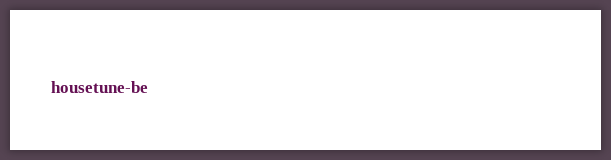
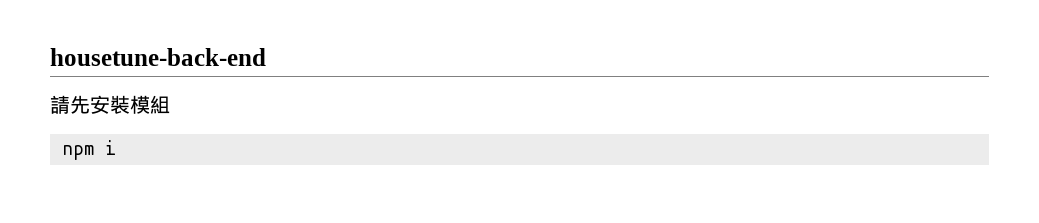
[51,81,148,93] housetune-be -> [50,48,266,66] [50,95,170,114] [62,140,117,160] housetune-back-end // 請先安裝模組 // npm i

